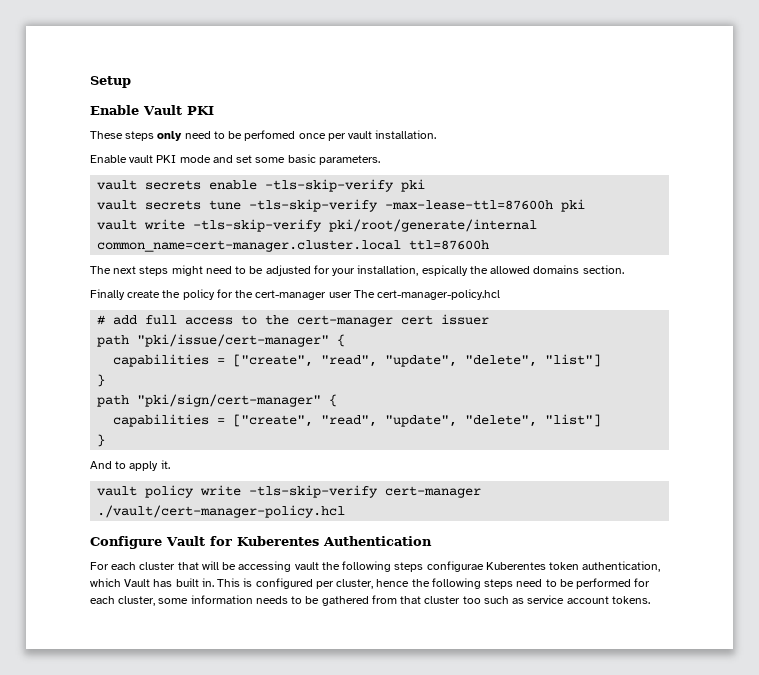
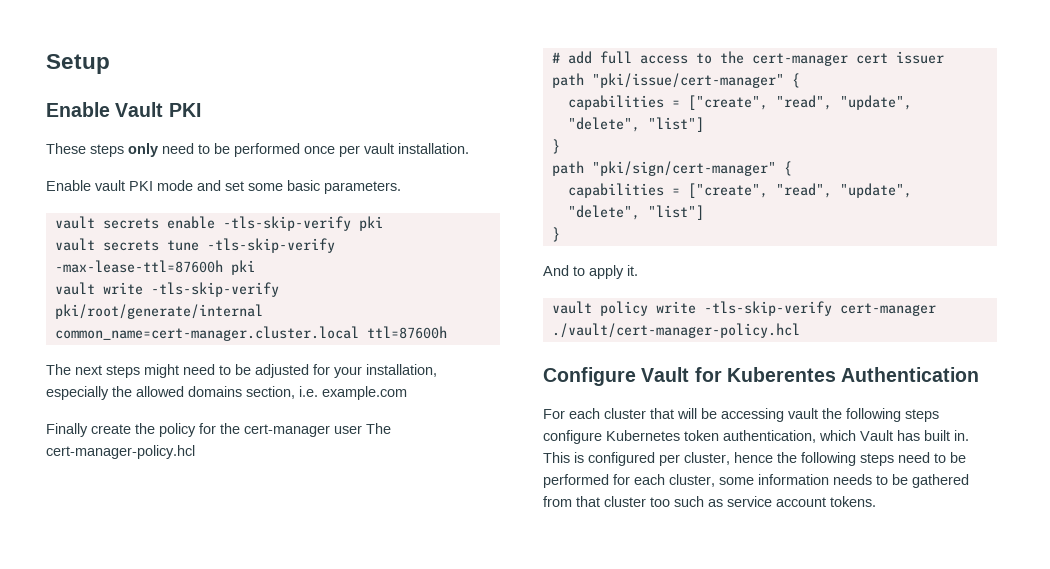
[244,130,296,141] perfomed -> [234,143,300,157] performed
[421,265,468,276] espically -> [46,386,109,400] especially
[582,265,624,274] section. -> [246,386,407,400] section, i.e. example.com
[426,561,546,572] configurae Kuberentes -> [543,430,680,444] configure Kubernetes

